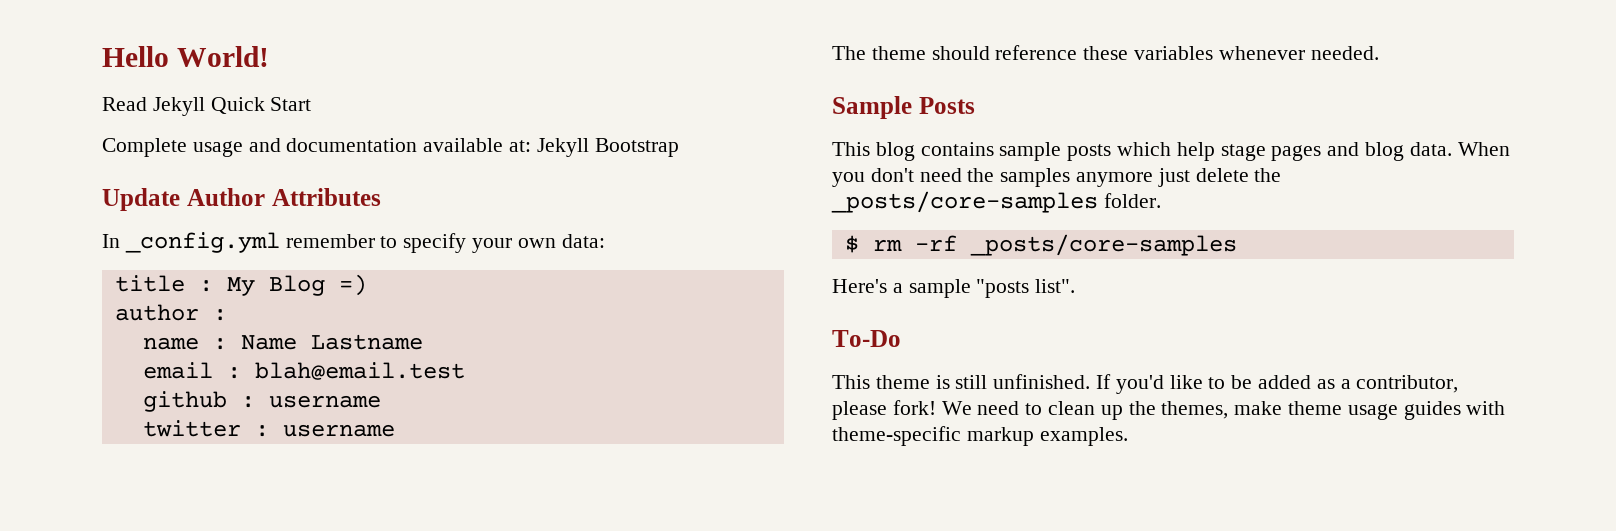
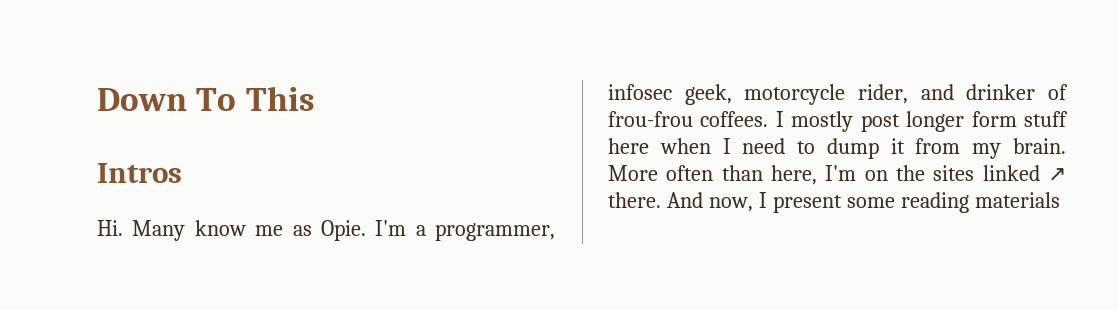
[102,46,269,67] [102,97,312,116] [102,138,679,157] [102,188,381,211] [102,232,605,253] [114,274,367,296] [114,304,227,321] [142,334,423,350] [142,362,465,380] [142,391,381,412] [142,420,395,437] [832,45,1379,60] [832,96,975,119] [832,142,1510,161] [832,168,1282,187] [831,191,1161,213] [844,234,1237,256] [832,279,1076,298] [832,330,901,347] [832,374,1459,394] [832,400,1506,420] [832,426,1128,446] Hello World! // Read Jekyll Quick Start // Complete usage and documentation available at: Jekyll Bootstrap // Update Author Attributes // In _config.yml remember to specify your own data: // title : My Blog =) // author : // name : Name Lastname // email : blah@email.test // github : username // twitter : username // The theme should reference these variables whenever needed. // Sample Posts // This blog contains sample posts which help stage pages and blog data. When you don't need the samples anymore just delete the _posts/core-samples folder. // $ rm -rf _posts/core-samples // Here's a sample "posts list". // To-Do // This theme is still unfinished. If you'd like to be added as a contributor, please fork! We need to clean up the themes, make theme usage guides with theme-specific markup examples. -> [97,86,315,111] [97,163,182,183] [97,220,555,241] [608,84,1068,105] [608,111,1068,132] [608,138,1066,159] [608,165,1066,185] [608,192,1060,213] Down To This // Intros // Hi. Many know me as Opie. I'm a programmer, infosec geek, motorcycle rider, and drinker of frou-frou coffees. I mostly post longer form stuff here when I need to dump it from my brain. More often than here, I'm on the sites linked ↗ there. And now, I present some reading materials

